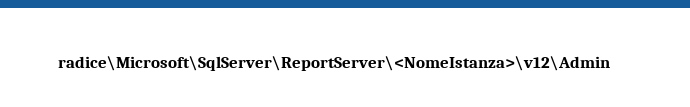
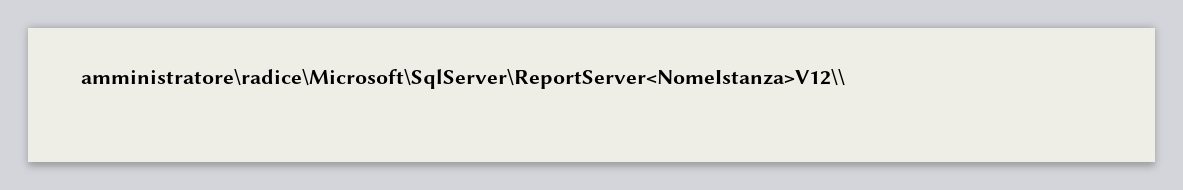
[58,56,610,71] radice\Microsoft\SqlServer\ReportServer\<NomeIstanza>\v12\Admin -> [81,69,845,89] amministratore\radice\Microsoft\SqlServer\ReportServer<NomeIstanza>V12\\

